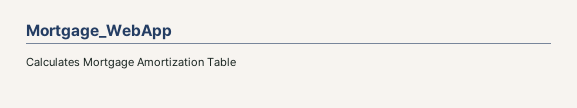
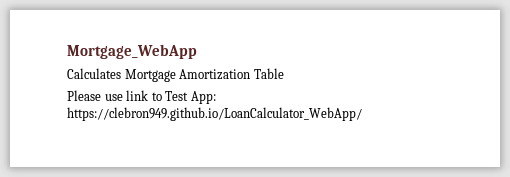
(237, 62) none -> [67,90,216,104] [67,107,362,121] // Please use link to Test App: https://clebron949.github.io/LoanCalculator_WebApp/

